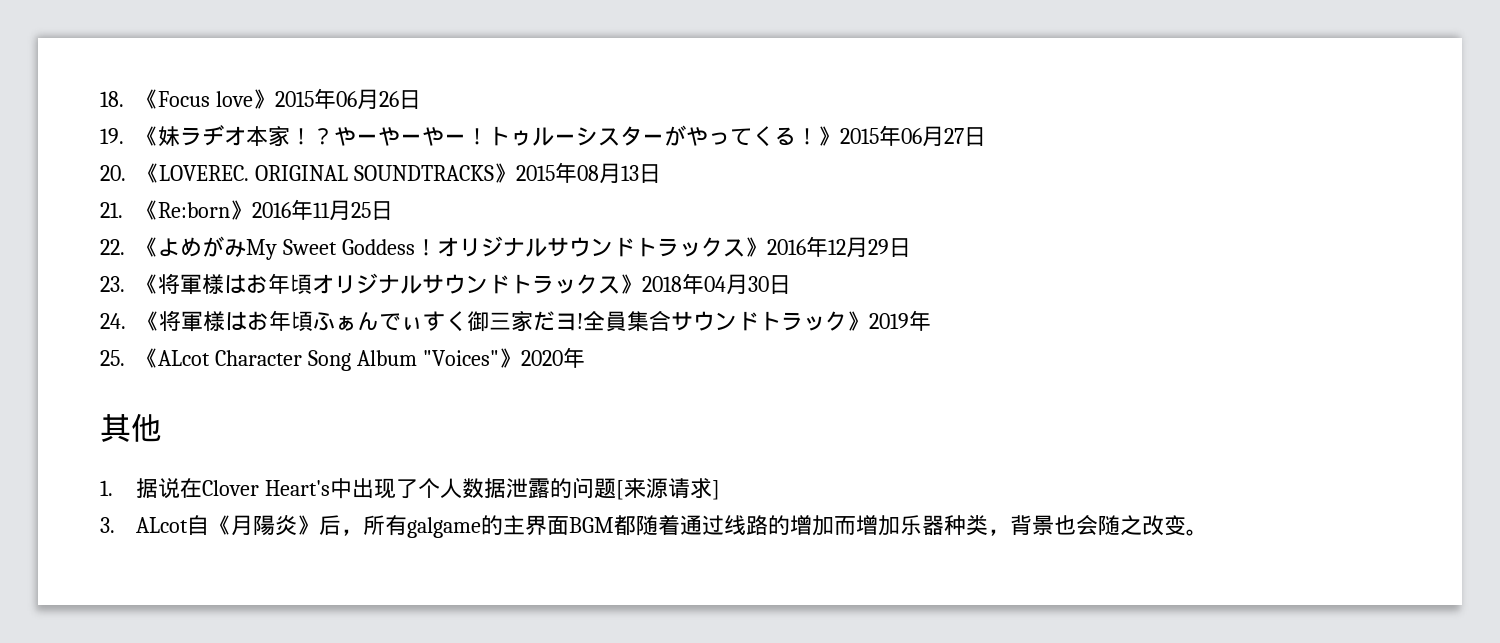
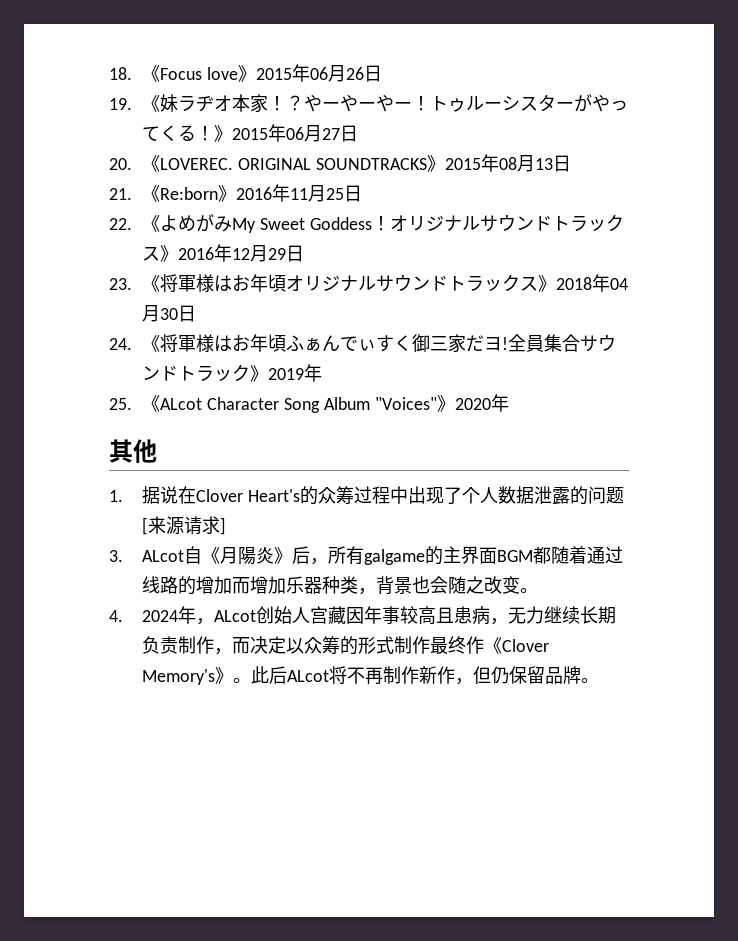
(330, 488) none -> [300,486,391,505] 的众筹过程
(1208, 532) none -> [109,606,617,625] [142,636,550,655] [142,666,600,685] // 4. 2024年，ALcot创始人宫藏因年事较高且患病，无力继续长期负责制作，而决定以众筹的形式制作最终作《Clover Memory's》。此后ALcot将不再制作新作，但仍保留品牌。

